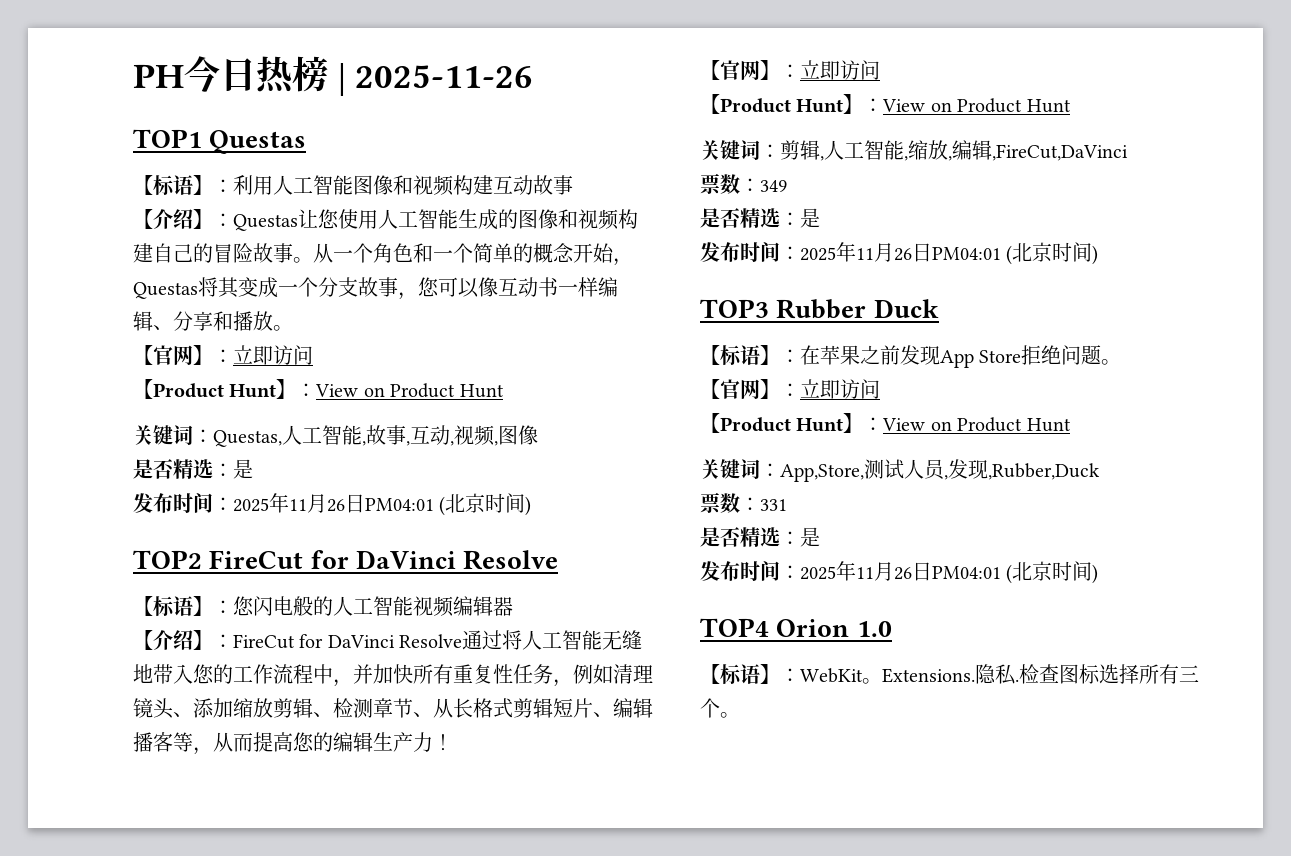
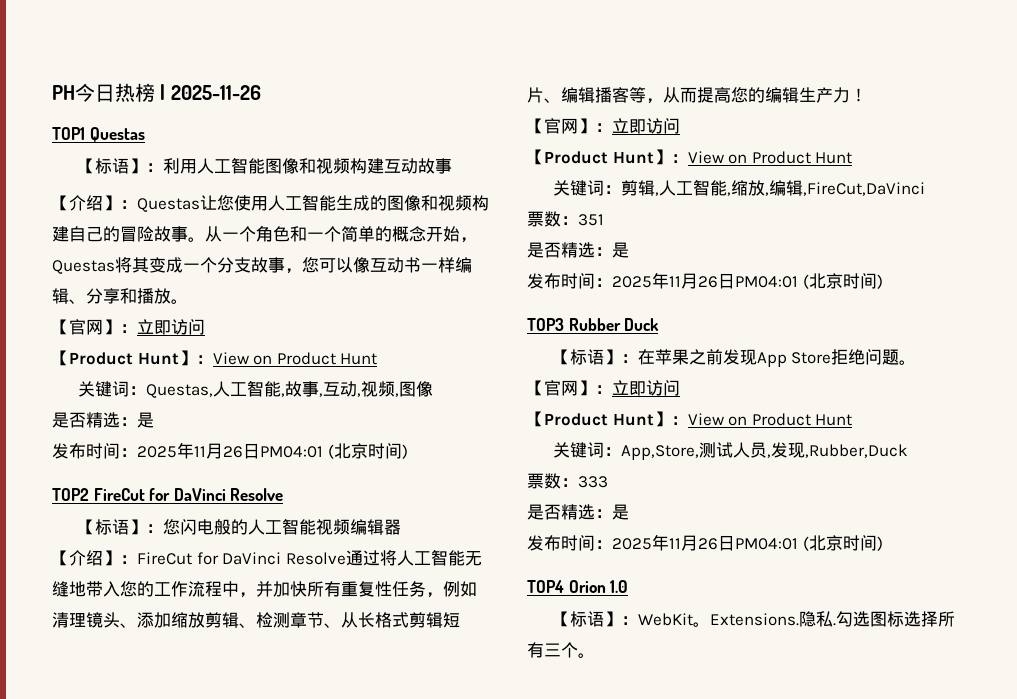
[760,180,787,192] 349 -> [578,214,604,226] 351
[760,499,787,511] 331 -> [578,476,608,488] 333
[1019,664,1059,684] 检查 -> [835,611,870,627] 勾选

